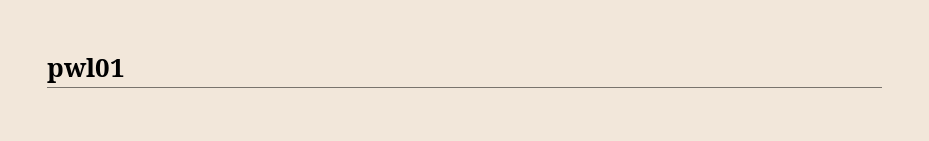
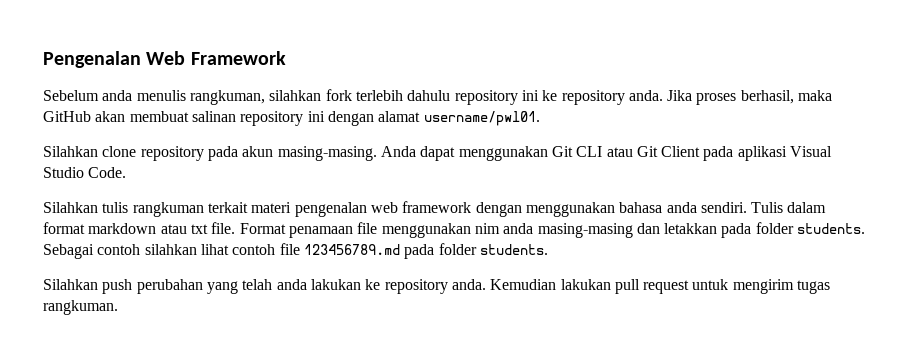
[47,58,125,83] pwl01 -> [43,51,286,68] [43,89,833,105] [43,111,540,126] [43,146,833,161] [43,167,127,178] [43,201,827,217] [43,222,866,238] [43,243,548,259] [43,279,831,294] [43,300,118,315] Pengenalan Web Framework // Sebelum anda menulis rangkuman, silahkan fork terlebih dahulu repository ini ke repository anda. Jika proses berhasil, maka GitHub akan membuat salinan repository ini dengan alamat username/pwl01. // Silahkan clone repository pada akun masing-masing. Anda dapat menggunakan Git CLI atau Git Client pada aplikasi Visual Studio Code. // Silahkan tulis rangkuman terkait materi pengenalan web framework dengan menggunakan bahasa anda sendiri. Tulis dalam format markdown atau txt file. Format penamaan file menggunakan nim anda masing-masing dan letakkan pada folder students. Sebagai contoh silahkan lihat contoh file 123456789.md pada folder students. // Silahkan push perubahan yang telah anda lakukan ke repository anda. Kemudian lakukan pull request untuk mengirim tugas rangkuman.

